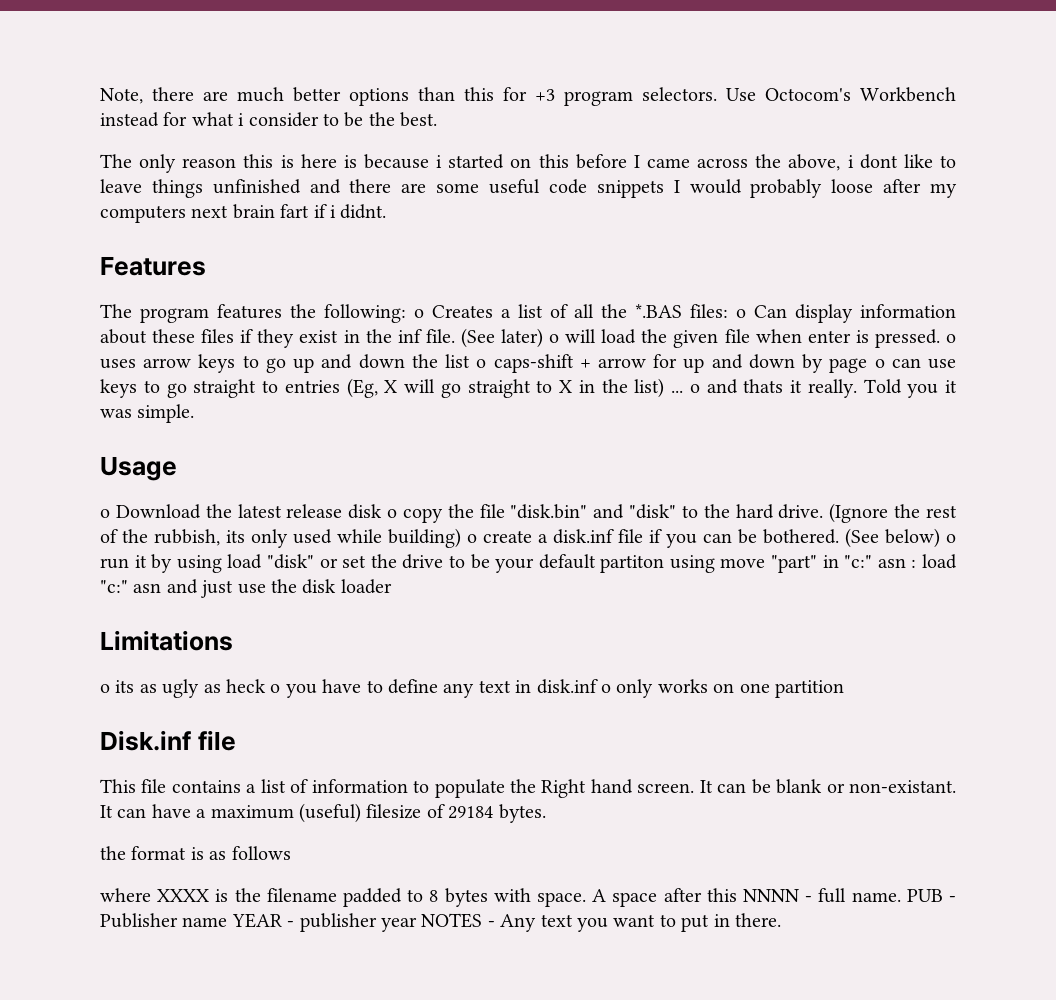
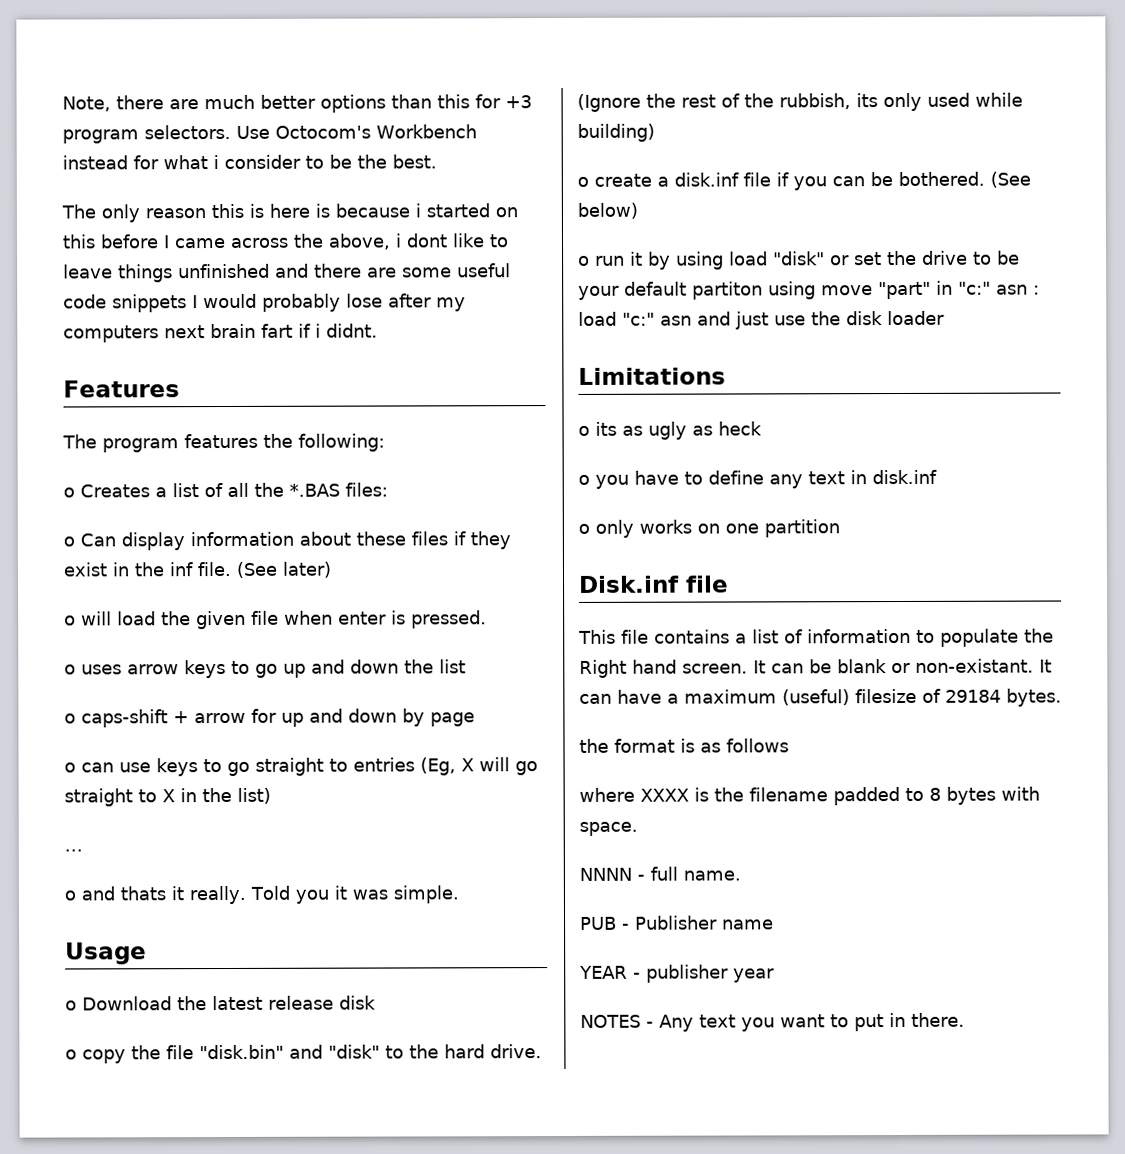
[831,179,874,193] loose -> [346,293,383,308] lose
(406, 313) none -> (385, 442) //
(728, 311) none -> (388, 489) //
(544, 338) none -> (332, 569) //
(940, 338) none -> (487, 619) //
(471, 361) none -> (466, 666) //
(868, 365) none -> (475, 719) //
(665, 388) none -> (271, 795) //
(683, 391) none -> (83, 850) //
(383, 511) none -> (376, 1002) //
(461, 538) none -> (655, 132) //
(940, 538) none -> (638, 210) //
(266, 686) none -> (762, 428) //
(598, 686) none -> (937, 477) //
[592,888,737,907] A space after this -> (638, 828) //
(901, 897) none -> (741, 875) //
(228, 922) none -> (774, 924) //
(417, 924) none -> (775, 975) //

